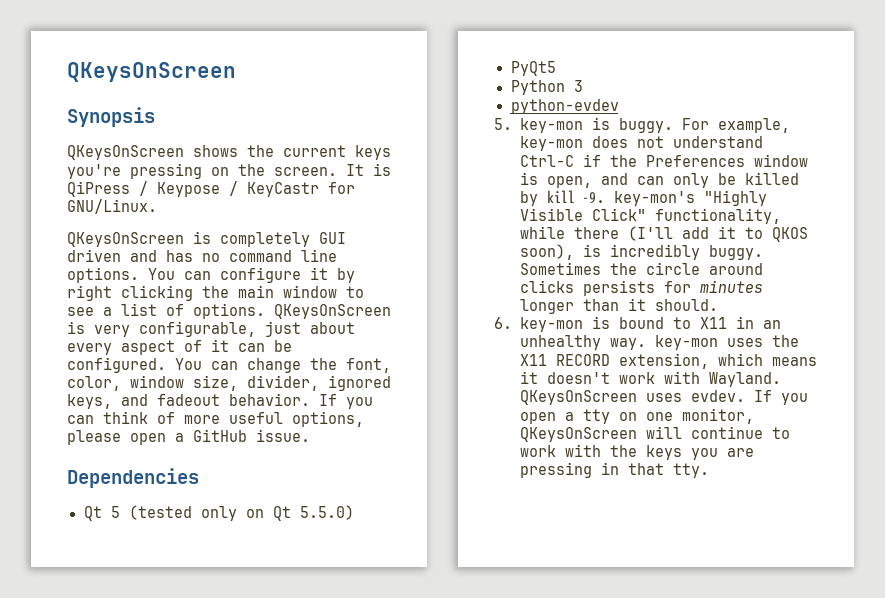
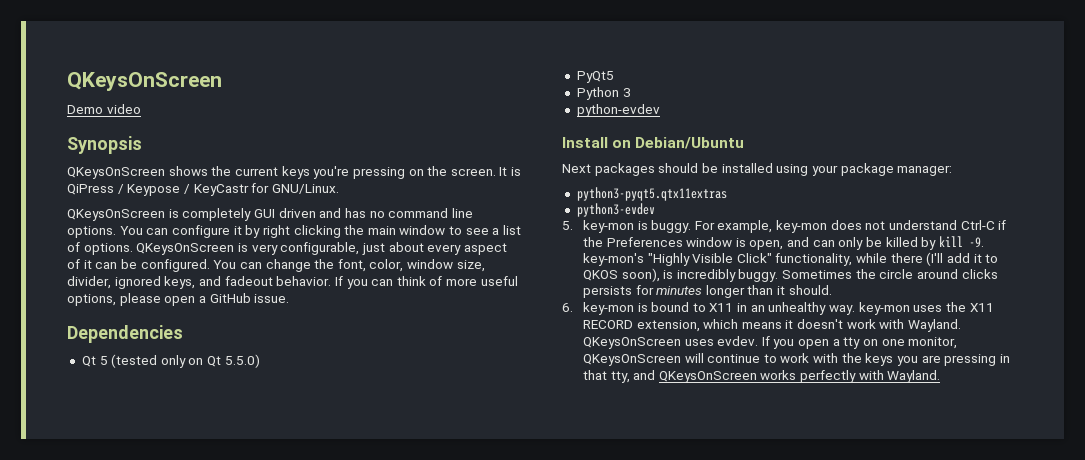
[67,62,236,82] QKeysOnScreen -> [67,72,222,91] [67,104,141,114] QKeysOnScreen // Demo video
(619, 106) none -> [562,137,745,149] [562,163,953,176] [576,187,727,201] [576,203,655,217] // Install on Debian/Ubuntu // Next packages should be installed using your package manager: // python3-pyqt5.qtx11extras // python3-evdev
[672,463,709,478] tty. -> [610,370,941,383] tty, and QKeysOnScreen works perfectly with Wayland.

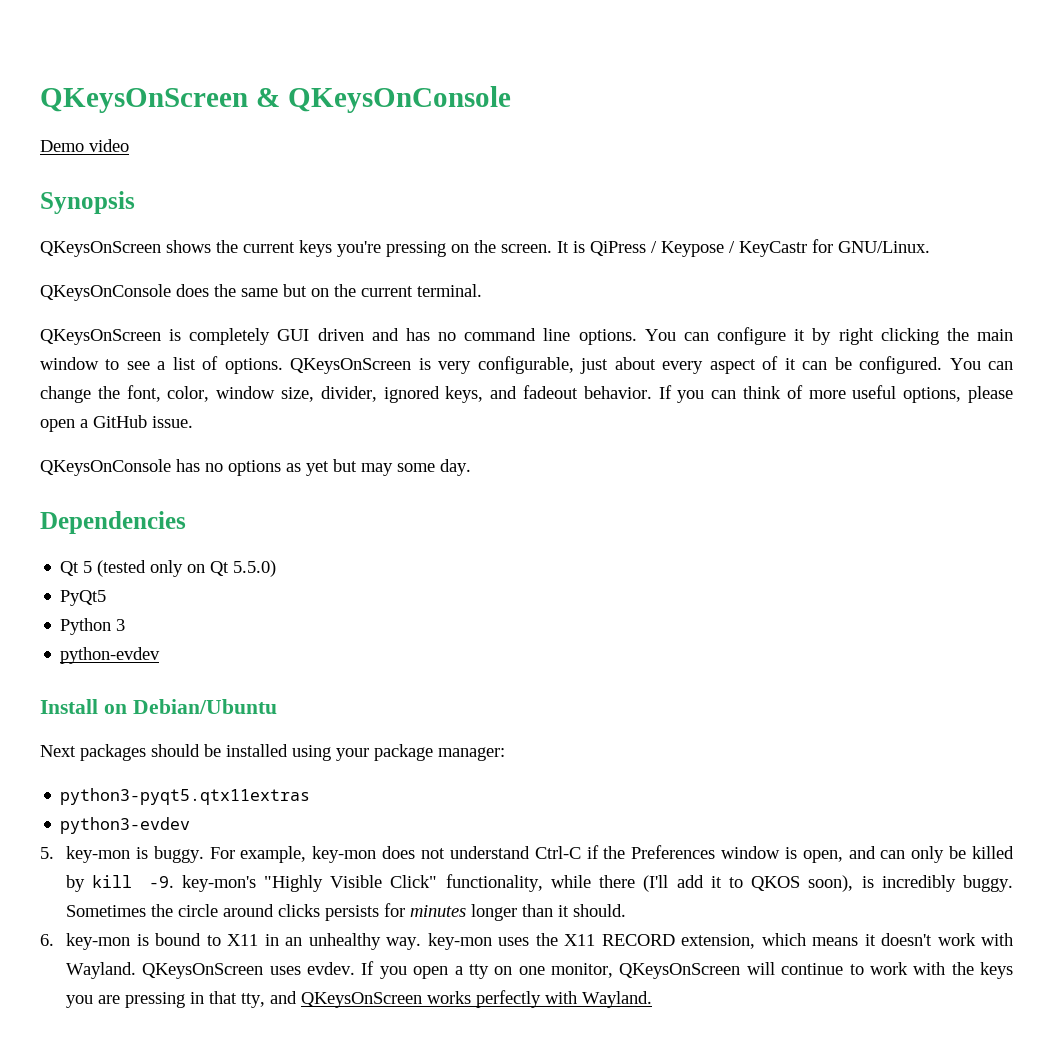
[67,72,222,91] QKeysOnScreen -> [40,86,511,113] QKeysOnScreen & QKeysOnConsole
(339, 189) none -> [40,284,482,301] // QKeysOnConsole does the same but on the current terminal.
(290, 298) none -> [40,459,471,476] // QKeysOnConsole has no options as yet but may some day.

